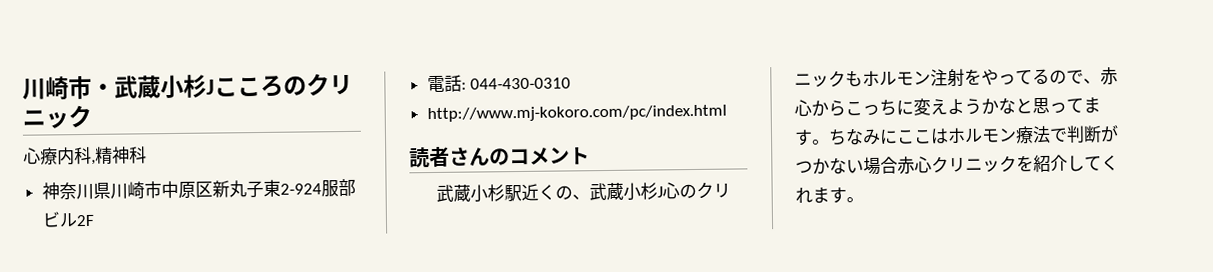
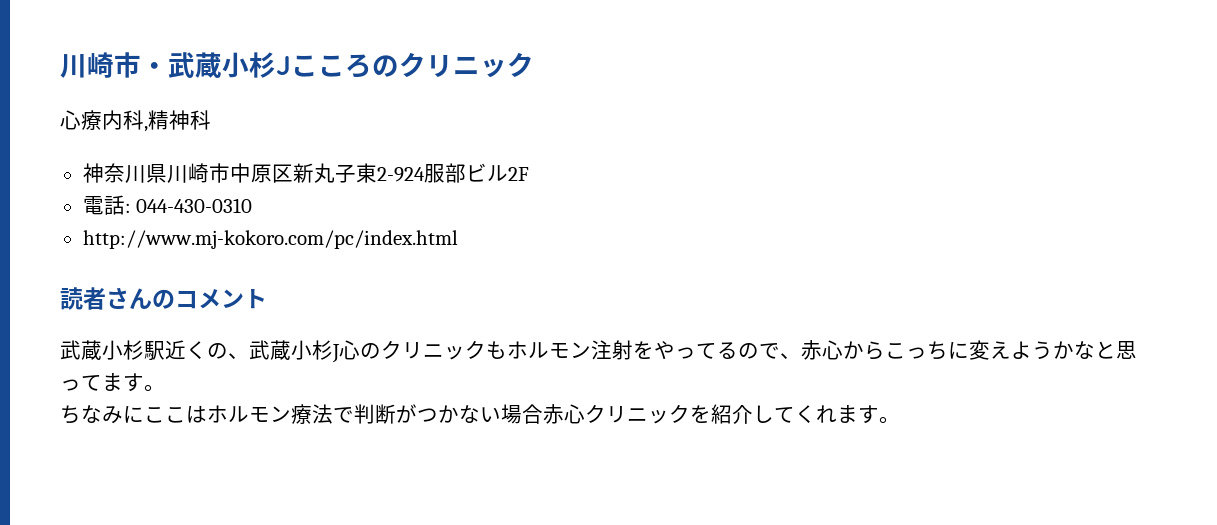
(830, 142) none -> (165, 388) //

